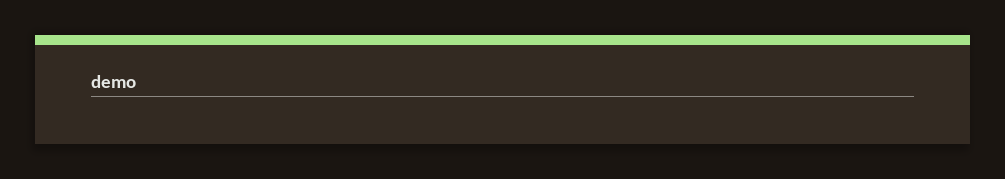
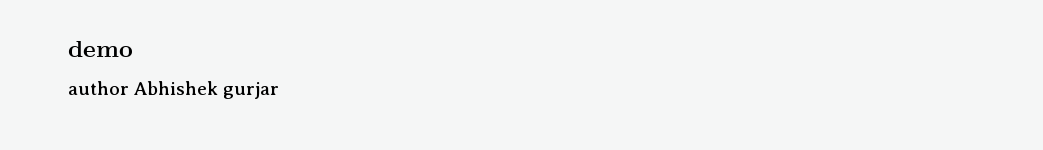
(136, 81) none -> [68,81,280,99] // author Abhishek gurjar

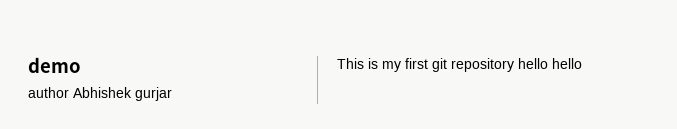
(280, 90) none -> [337,58,582,72] // This is my first git repository hello hello

